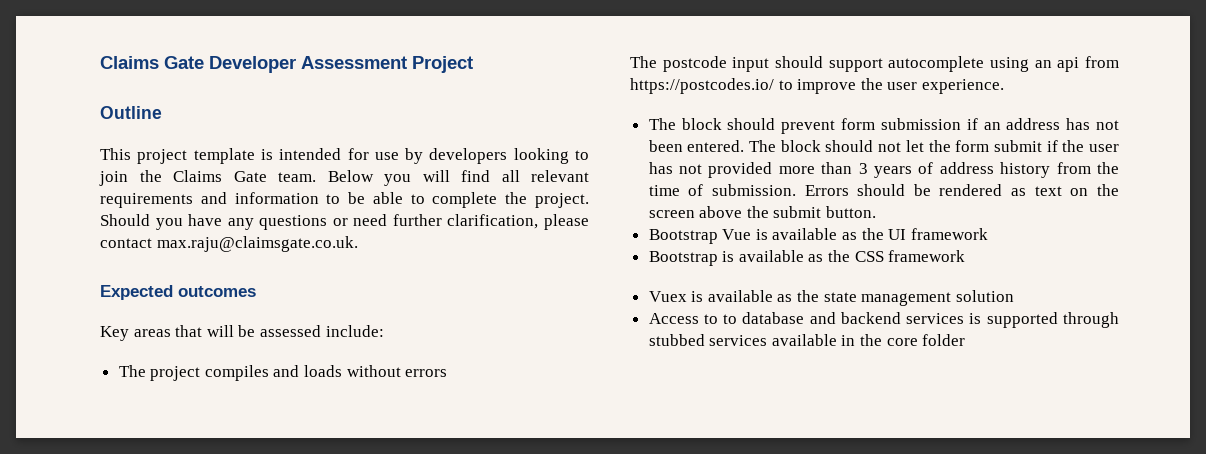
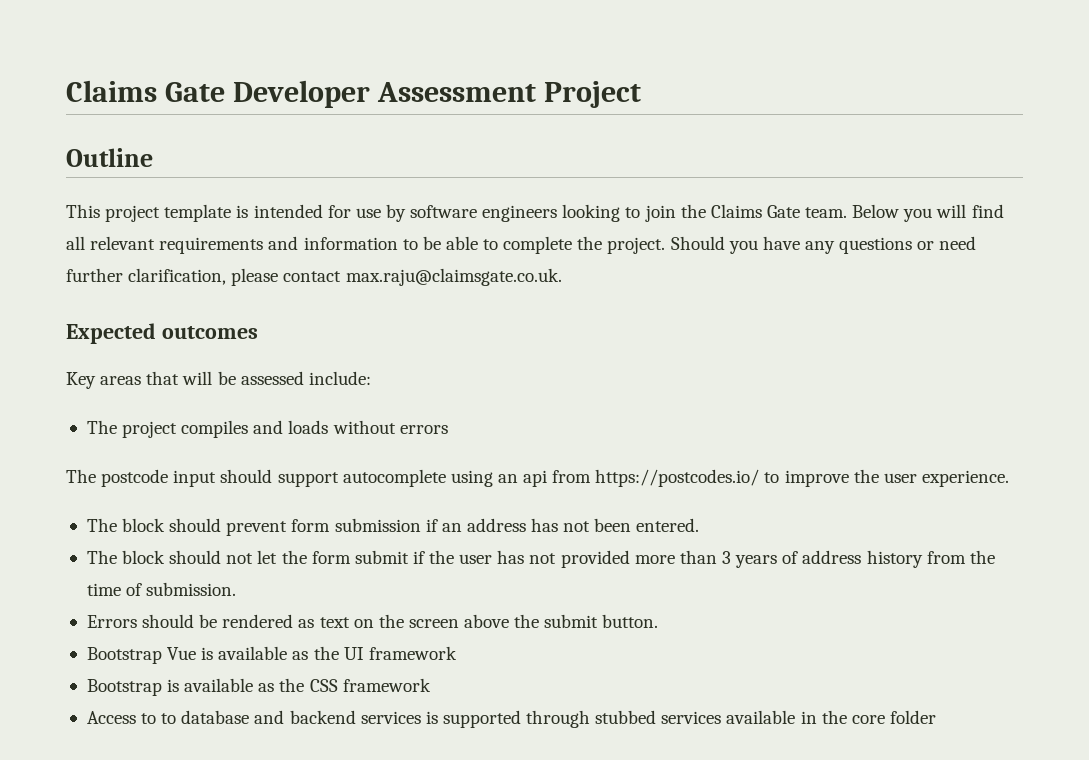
[429,148,508,164] developers -> [410,205,558,222] software engineers
(745, 146) none -> (700, 525) //
(796, 190) none -> (237, 589) //
[648,290,1014,306] // Vuex is available as the state management solution -> (431, 685) none

